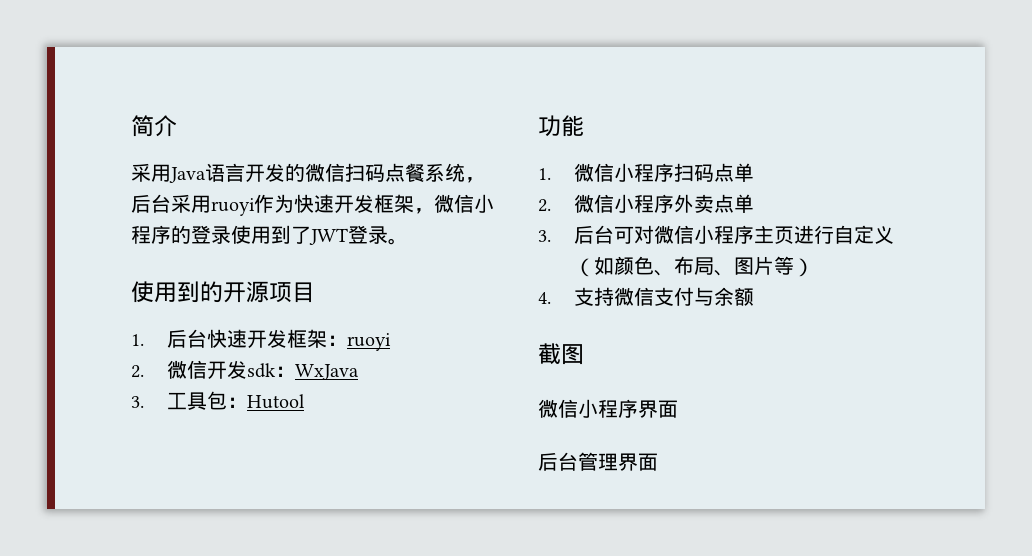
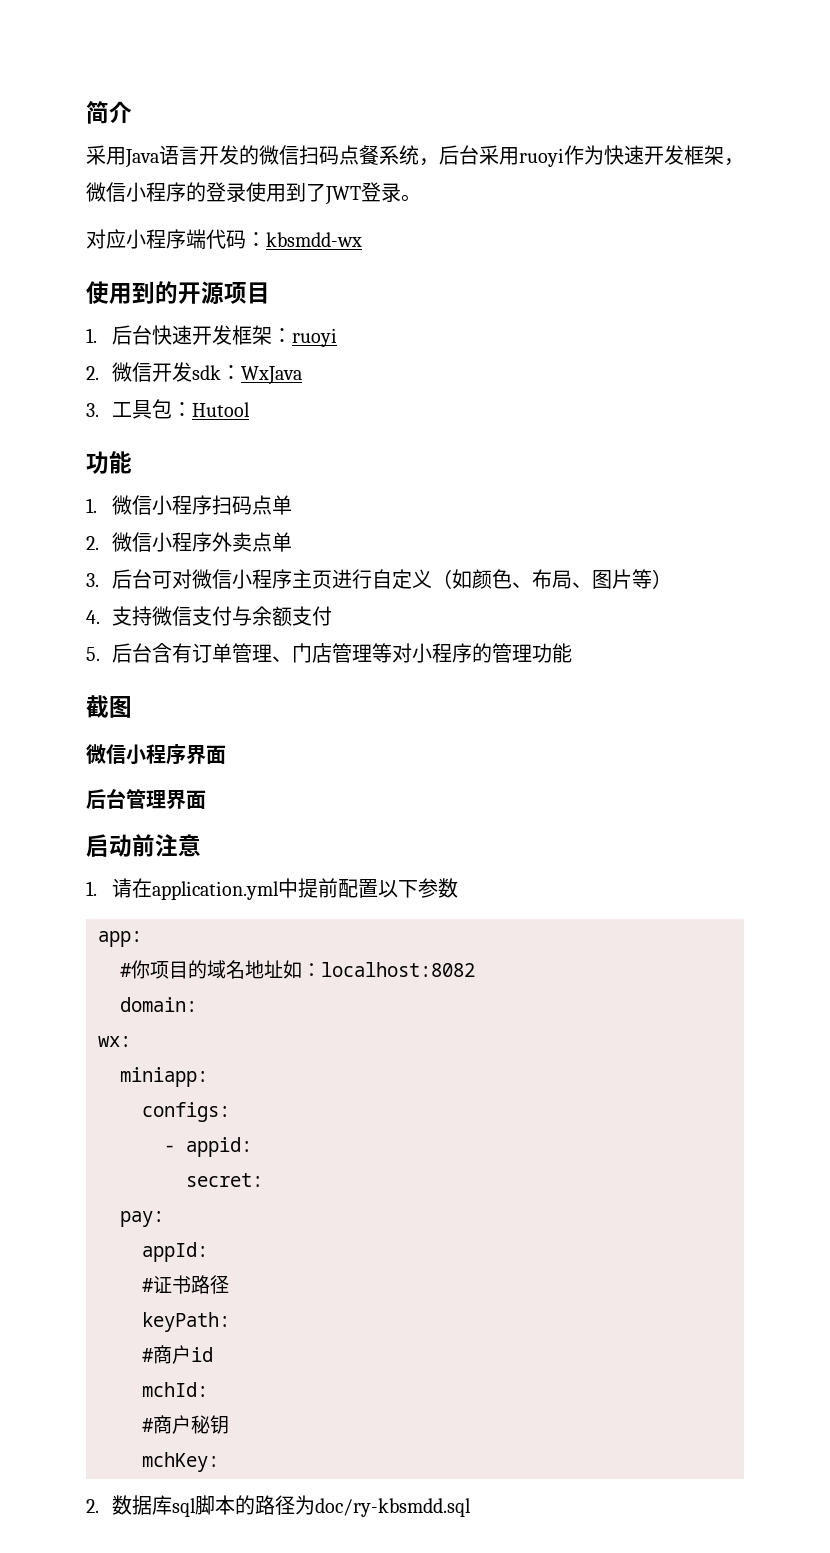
(408, 241) none -> [86,229,362,249] // 对应小程序端代码：kbsmdd-wx
(755, 296) none -> [292,606,333,626] [86,643,573,663] 支付 // 5.后台含有订单管理、门店管理等对小程序的管理功能
(658, 462) none -> [86,834,201,857] [86,878,459,900] [98,931,142,947] [120,960,475,979] [120,997,197,1012] [98,1036,131,1047] [120,1067,208,1087] [142,1102,230,1122] [164,1137,252,1157] [186,1173,263,1187] [120,1211,164,1227] [142,1242,208,1262] [142,1275,229,1294] [142,1312,230,1332] [142,1345,213,1364] [142,1382,208,1397] [142,1415,229,1434] [142,1452,219,1472] [86,1495,472,1517] // 启动前注意 // 1.请在application.yml中提前配置以下参数 // app: // #你项目的域名地址如：localhost:8082 // domain: // wx: // miniapp: // configs: // - appid: // secret: // pay: // appId: // #证书路径 // keyPath: // #商户id // mchId: // #商户秘钥 // mchKey: // 2.数据库sql脚本的路径为doc/ry-kbsmdd.sql

